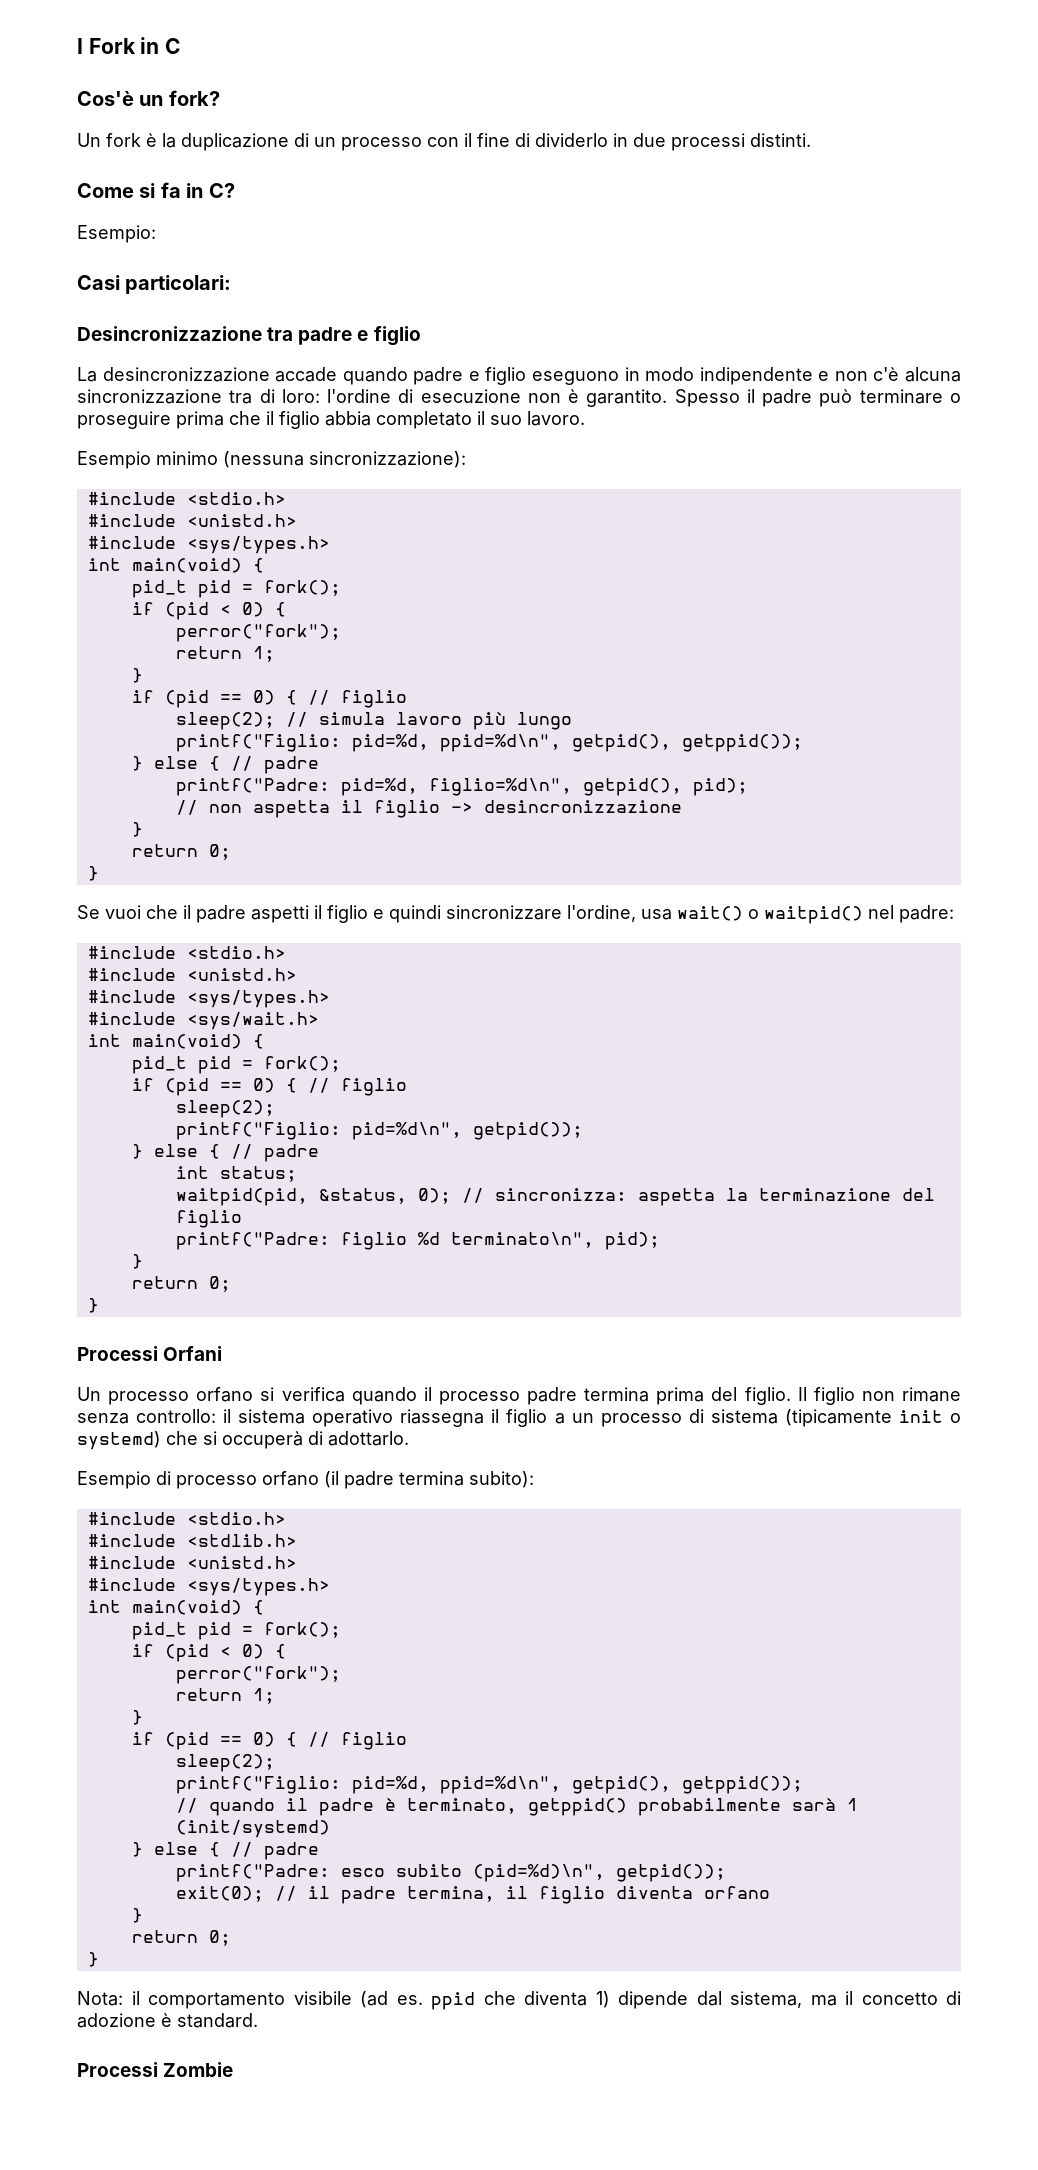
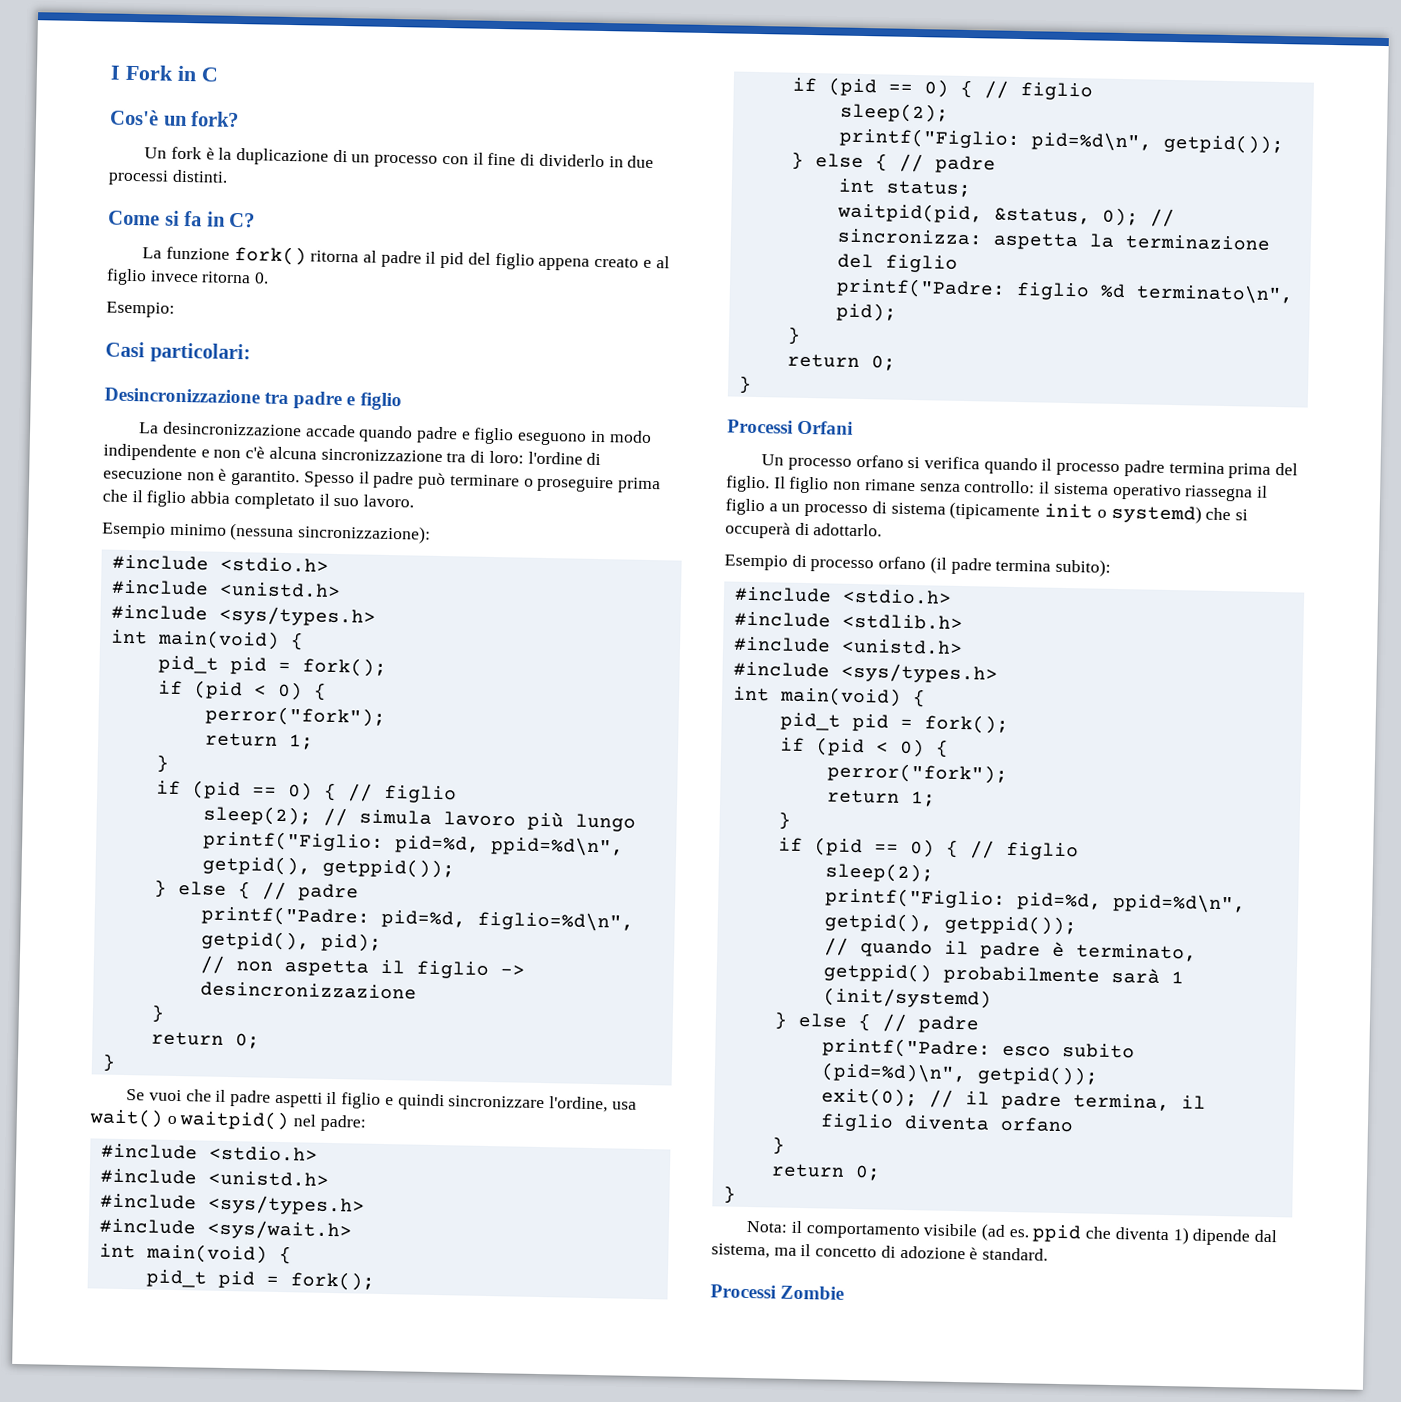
(235, 190) none -> [142,245,670,271] [106,268,270,286] // La funzione fork() ritorna al padre il pid del figlio appena creato e al figlio invece ritorna 0.

